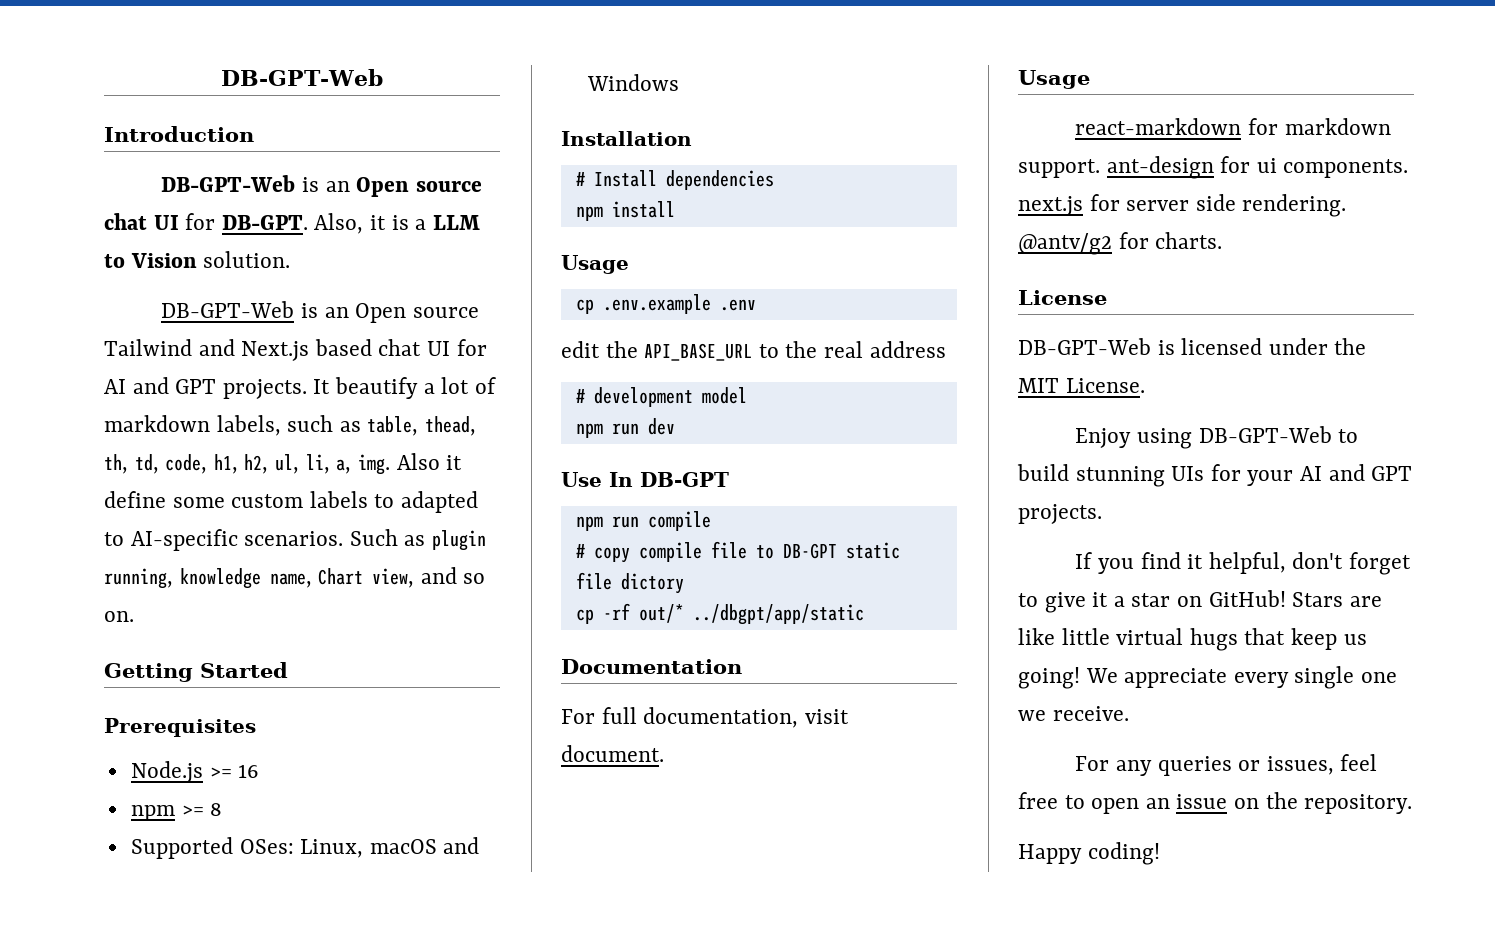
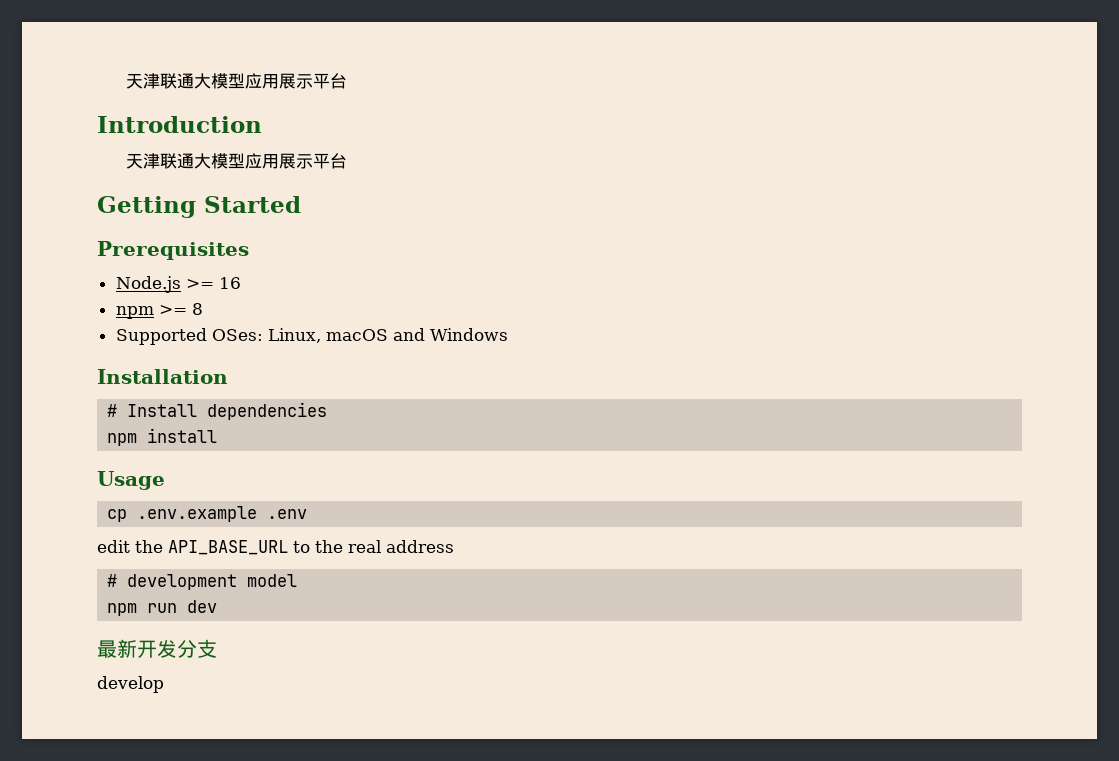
[221,69,384,86] [104,126,254,142] [161,175,482,197] [104,213,480,234] [104,251,291,268] [161,301,479,323] [104,339,487,361] [104,377,496,399] [104,415,477,436] [104,453,463,475] [104,491,479,513] [104,529,487,551] [104,567,486,589] [104,611,134,622] DB-GPT-Web // Introduction // DB-GPT-Web is an Open source chat UI for DB-GPT. Also, it is a LLM to Vision solution. // DB-GPT-Web is an Open source Tailwind and Next.js based chat UI for AI and GPT projects. It beautify a lot of markdown labels, such as table, thead, th, td, code, h1, h2, ul, li, a, img. Also it define some custom labels to adapted to AI-specific scenarios. Such as plugin running, knowledge name, Chart view, and so on. -> [126,73,348,89] [97,116,262,133] [126,153,348,169] 天津联通大模型应用展示平台 // Introduction // 天津联通大模型应用展示平台
[561,472,729,487] [575,511,711,531] [575,541,900,563] [575,572,684,594] [575,603,864,625] [561,659,742,674] [561,707,849,728] [561,745,664,762] [1018,70,1090,89] [1075,118,1391,135] [1018,156,1409,179] [1018,194,1347,217] [1018,232,1223,255] [1018,290,1107,305] [1018,338,1367,355] [1018,378,1145,393] [1075,426,1359,449] [1017,464,1413,487] [1018,504,1102,524] [1075,552,1411,575] [1018,590,1382,613] [1018,628,1367,651] [1018,666,1398,689] [1018,706,1129,721] [1075,754,1378,776] [1018,792,1413,814] [1018,842,1160,865] Use In DB-GPT // npm run compile // # copy compile file to DB-GPT static file dictory // cp -rf out/* ../dbgpt/app/static // Documentation // For full documentation, visit document. // Usage // react-markdown for markdown support. ant-design for ui components. next.js for server side rendering. @antv/g2 for charts. // License // DB-GPT-Web is licensed under the MIT License. // Enjoy using DB-GPT-Web to build stunning UIs for your AI and GPT projects. // If you find it helpful, don't forget to give it a star on GitHub! Stars are like little virtual hugs that keep us going! We appreciate every single one we receive. // For any queries or issues, feel free to open an issue on the repository. // Happy coding! -> [97,639,217,658] [97,676,164,693] 最新开发分支 // develop

